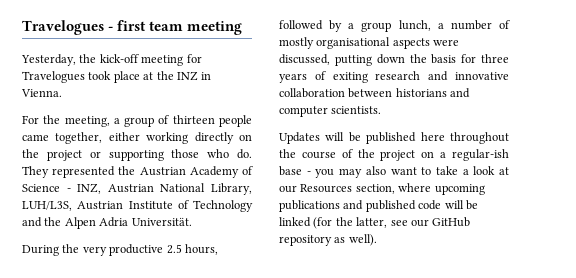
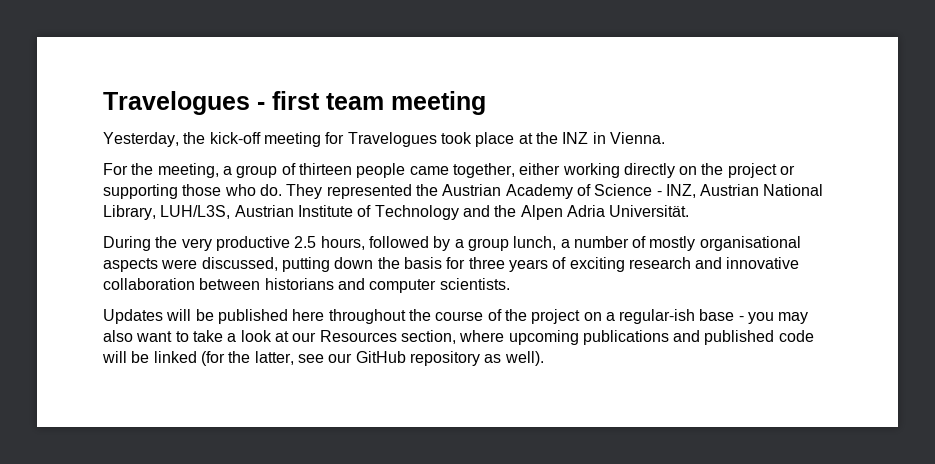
[332,72,368,83] exiting -> [569,257,625,272] exciting

